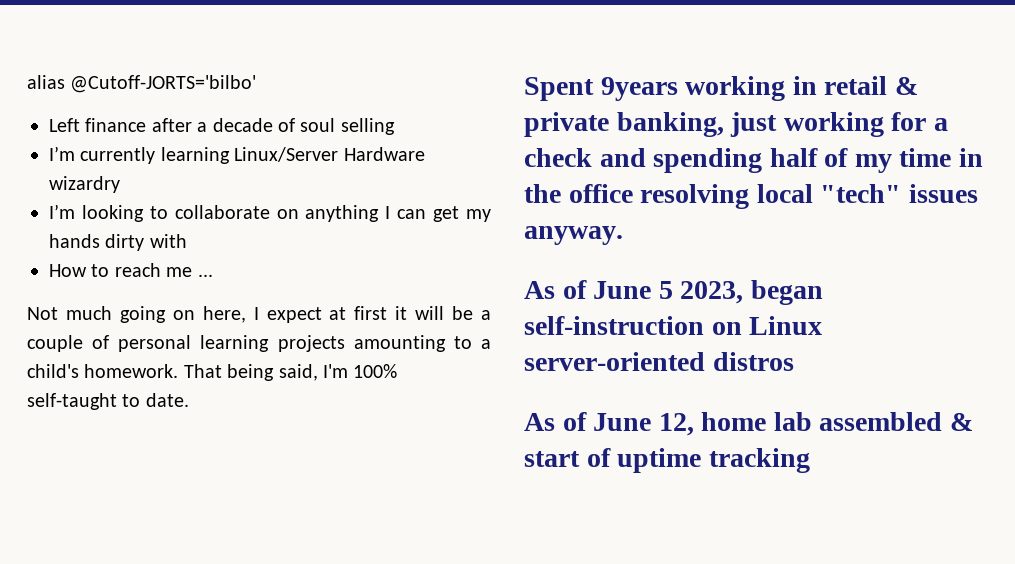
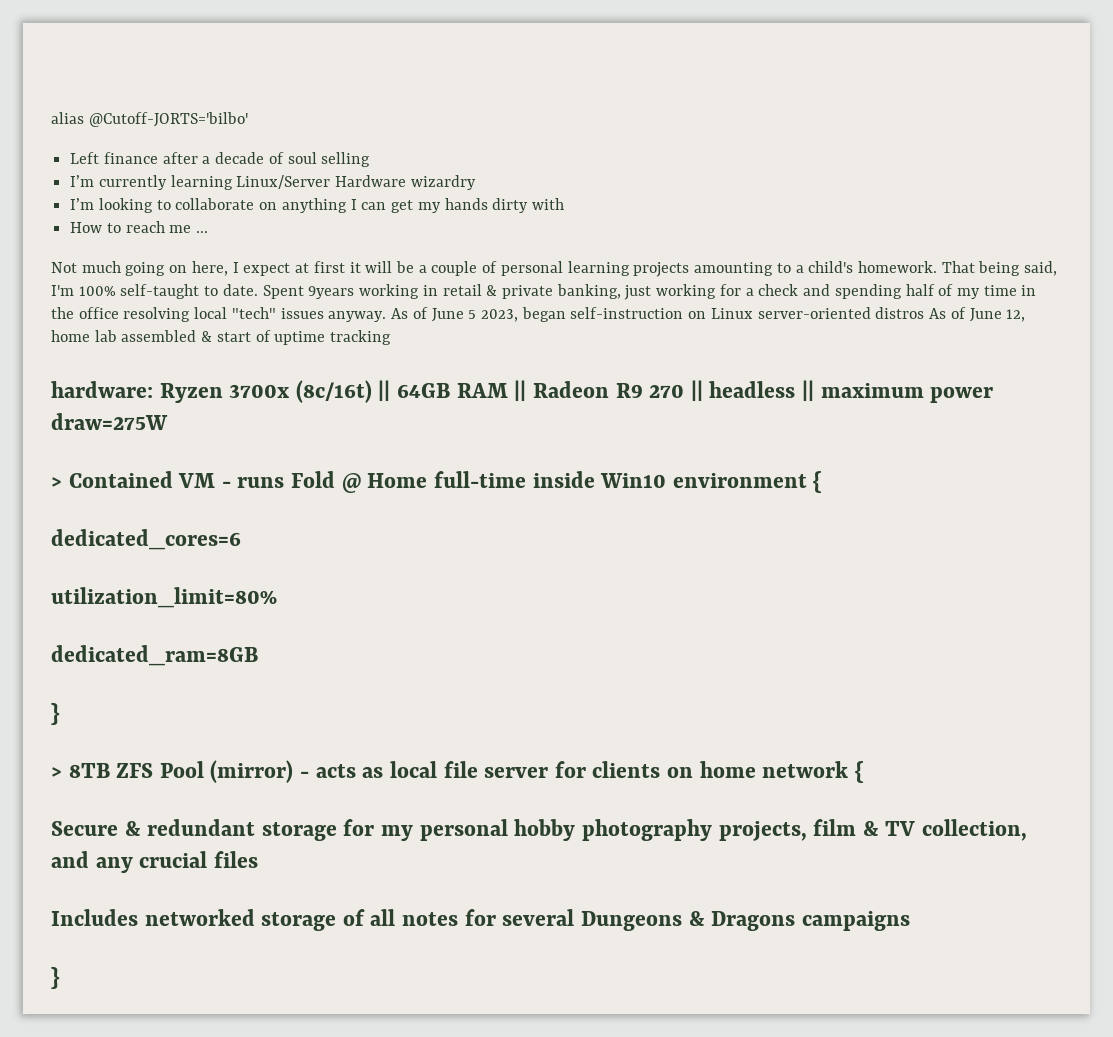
(189, 400) // -> (258, 290) none
(623, 235) // -> (387, 316) none
(794, 361) // -> (925, 313) none
(810, 460) none -> [51,380,994,403] [51,413,168,430] [51,471,823,493] [51,529,241,550] [51,587,277,608] [51,645,258,666] [51,703,60,725] [51,760,864,783] [51,819,1027,841] [51,851,258,873] [51,909,910,931] [51,967,60,989] // hardware: Ryzen 3700x (8c/16t) || 64GB RAM || Radeon R9 270 || headless || maximum power draw=275W // > Contained VM - runs Fold @ Home full-time inside Win10 environment { // dedicated_cores=6 // utilization_limit=80% // dedicated_ram=8GB // } // > 8TB ZFS Pool (mirror) - acts as local file server for clients on home network { // Secure & redundant storage for my personal hobby photography projects, film & TV collection, and any crucial files // Includes networked storage of all notes for several Dungeons & Dragons campaigns // }

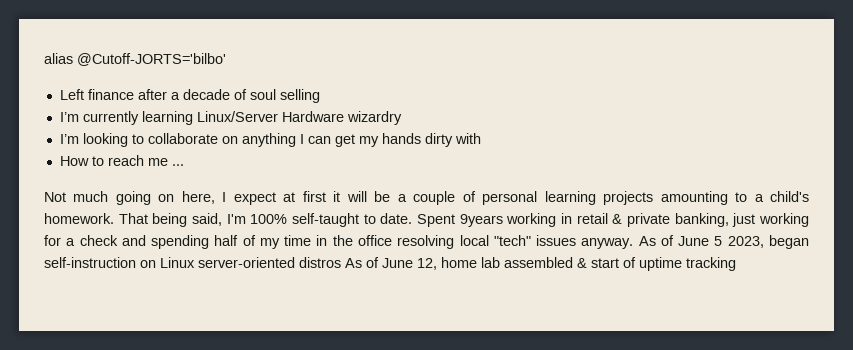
[51,380,994,403] [51,413,168,430] [51,471,823,493] [51,529,241,550] [51,587,277,608] [51,645,258,666] [51,703,60,725] [51,760,864,783] [51,819,1027,841] [51,851,258,873] [51,909,910,931] [51,967,60,989] // hardware: Ryzen 3700x (8c/16t) || 64GB RAM || Radeon R9 270 || headless || maximum power draw=275W // > Contained VM - runs Fold @ Home full-time inside Win10 environment { // dedicated_cores=6 // utilization_limit=80% // dedicated_ram=8GB // } // > 8TB ZFS Pool (mirror) - acts as local file server for clients on home network { // Secure & redundant storage for my personal hobby photography projects, film & TV collection, and any crucial files // Includes networked storage of all notes for several Dungeons & Dragons campaigns // } -> (736, 264) none

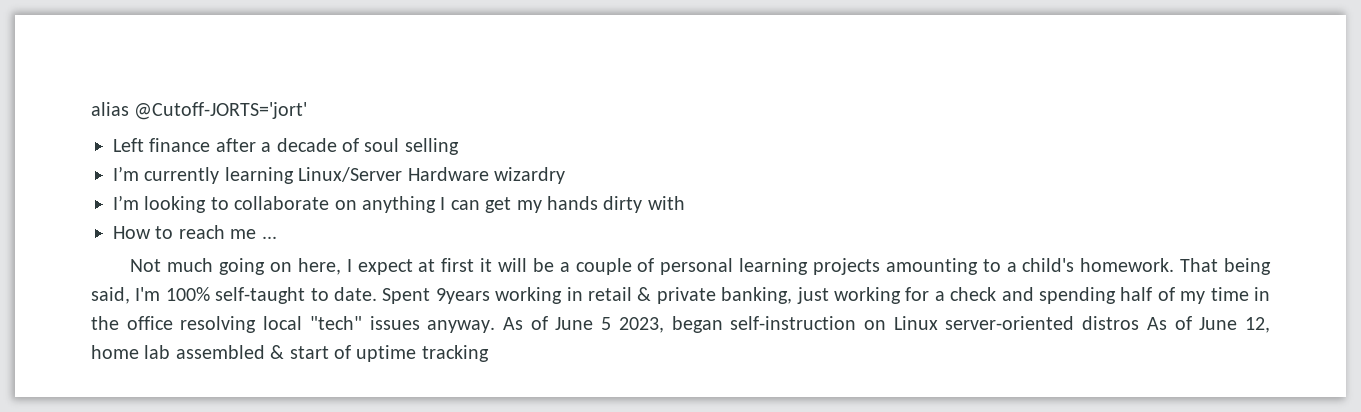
[77,53,226,66] @Cutoff-JORTS='bilbo' -> [134,102,308,120] @Cutoff-JORTS='jort'

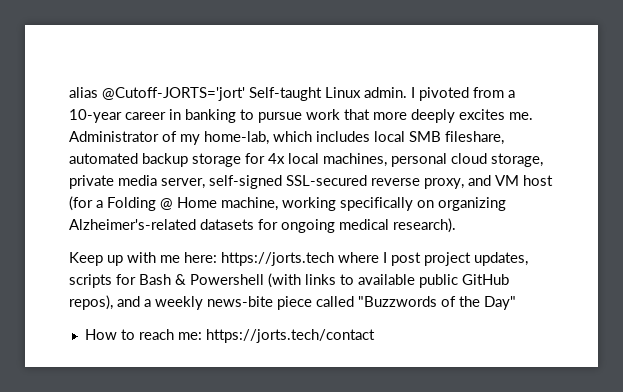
[113,138,459,155] [113,166,565,184] [113,195,685,213] [113,225,277,239] [130,258,1271,275] [91,287,1270,304] [91,316,1270,333] [91,345,489,362] // Left finance after a decade of soul selling // I’m currently learning Linux/Server Hardware wizardry // I’m looking to collaborate on anything I can get my hands dirty with // How to reach me ... // Not much going on here, I expect at first it will be a couple of personal learning projects amounting to a child's homework. That being said, I'm 100% self-taught to date. Spent 9years working in retail & private banking, just working for a check and spending half of my time in the office resolving local "tech" issues anyway. As of June 5 2023, began self-instruction on Linux server-oriented distros As of June 12, home lab assembled & start of uptime tracking -> [249,87,515,101] [69,109,533,123] [69,131,504,145] [69,153,543,167] [69,175,553,189] [69,196,506,211] [69,218,456,233] [69,252,528,266] [69,273,509,288] [69,295,516,310] [84,329,375,343] Self-taught Linux admin. I pivoted from a 10-year career in banking to pursue work that more deeply excites me. Administrator of my home-lab, which includes local SMB fileshare, automated backup storage for 4x local machines, personal cloud storage, private media server, self-signed SSL-secured reverse proxy, and VM host (for a Folding @ Home machine, working specifically on organizing Alzheimer's-related datasets for ongoing medical research). // Keep up with me here: https://jorts.tech where I post project updates, scripts for Bash & Powershell (with links to available public GitHub repos), and a weekly news-bite piece called "Buzzwords of the Day" // How to reach me: https://jorts.tech/contact

